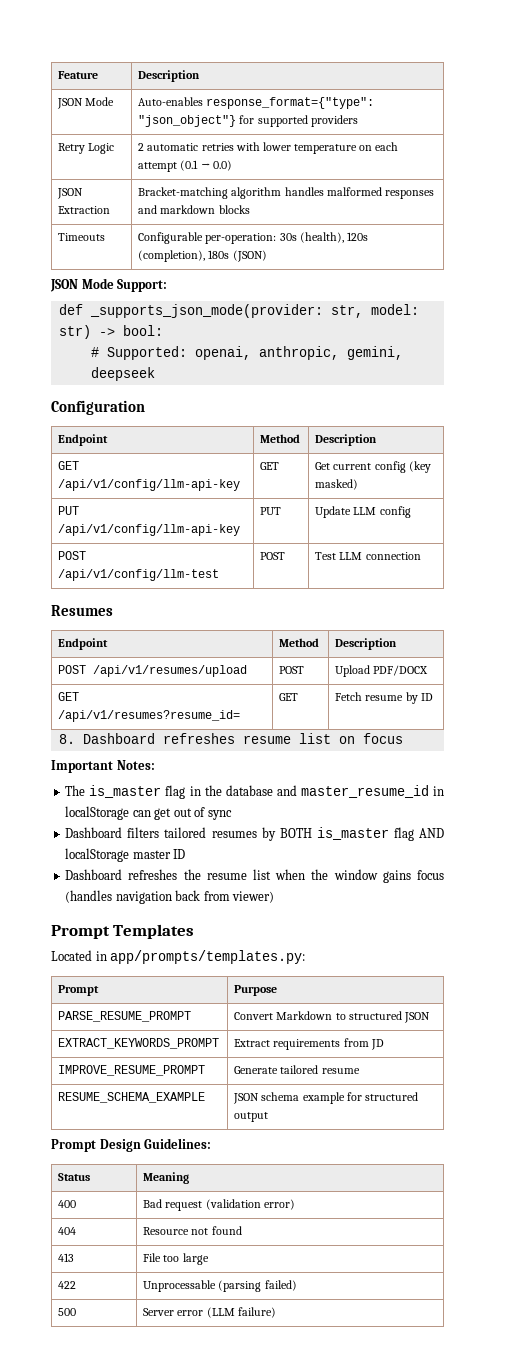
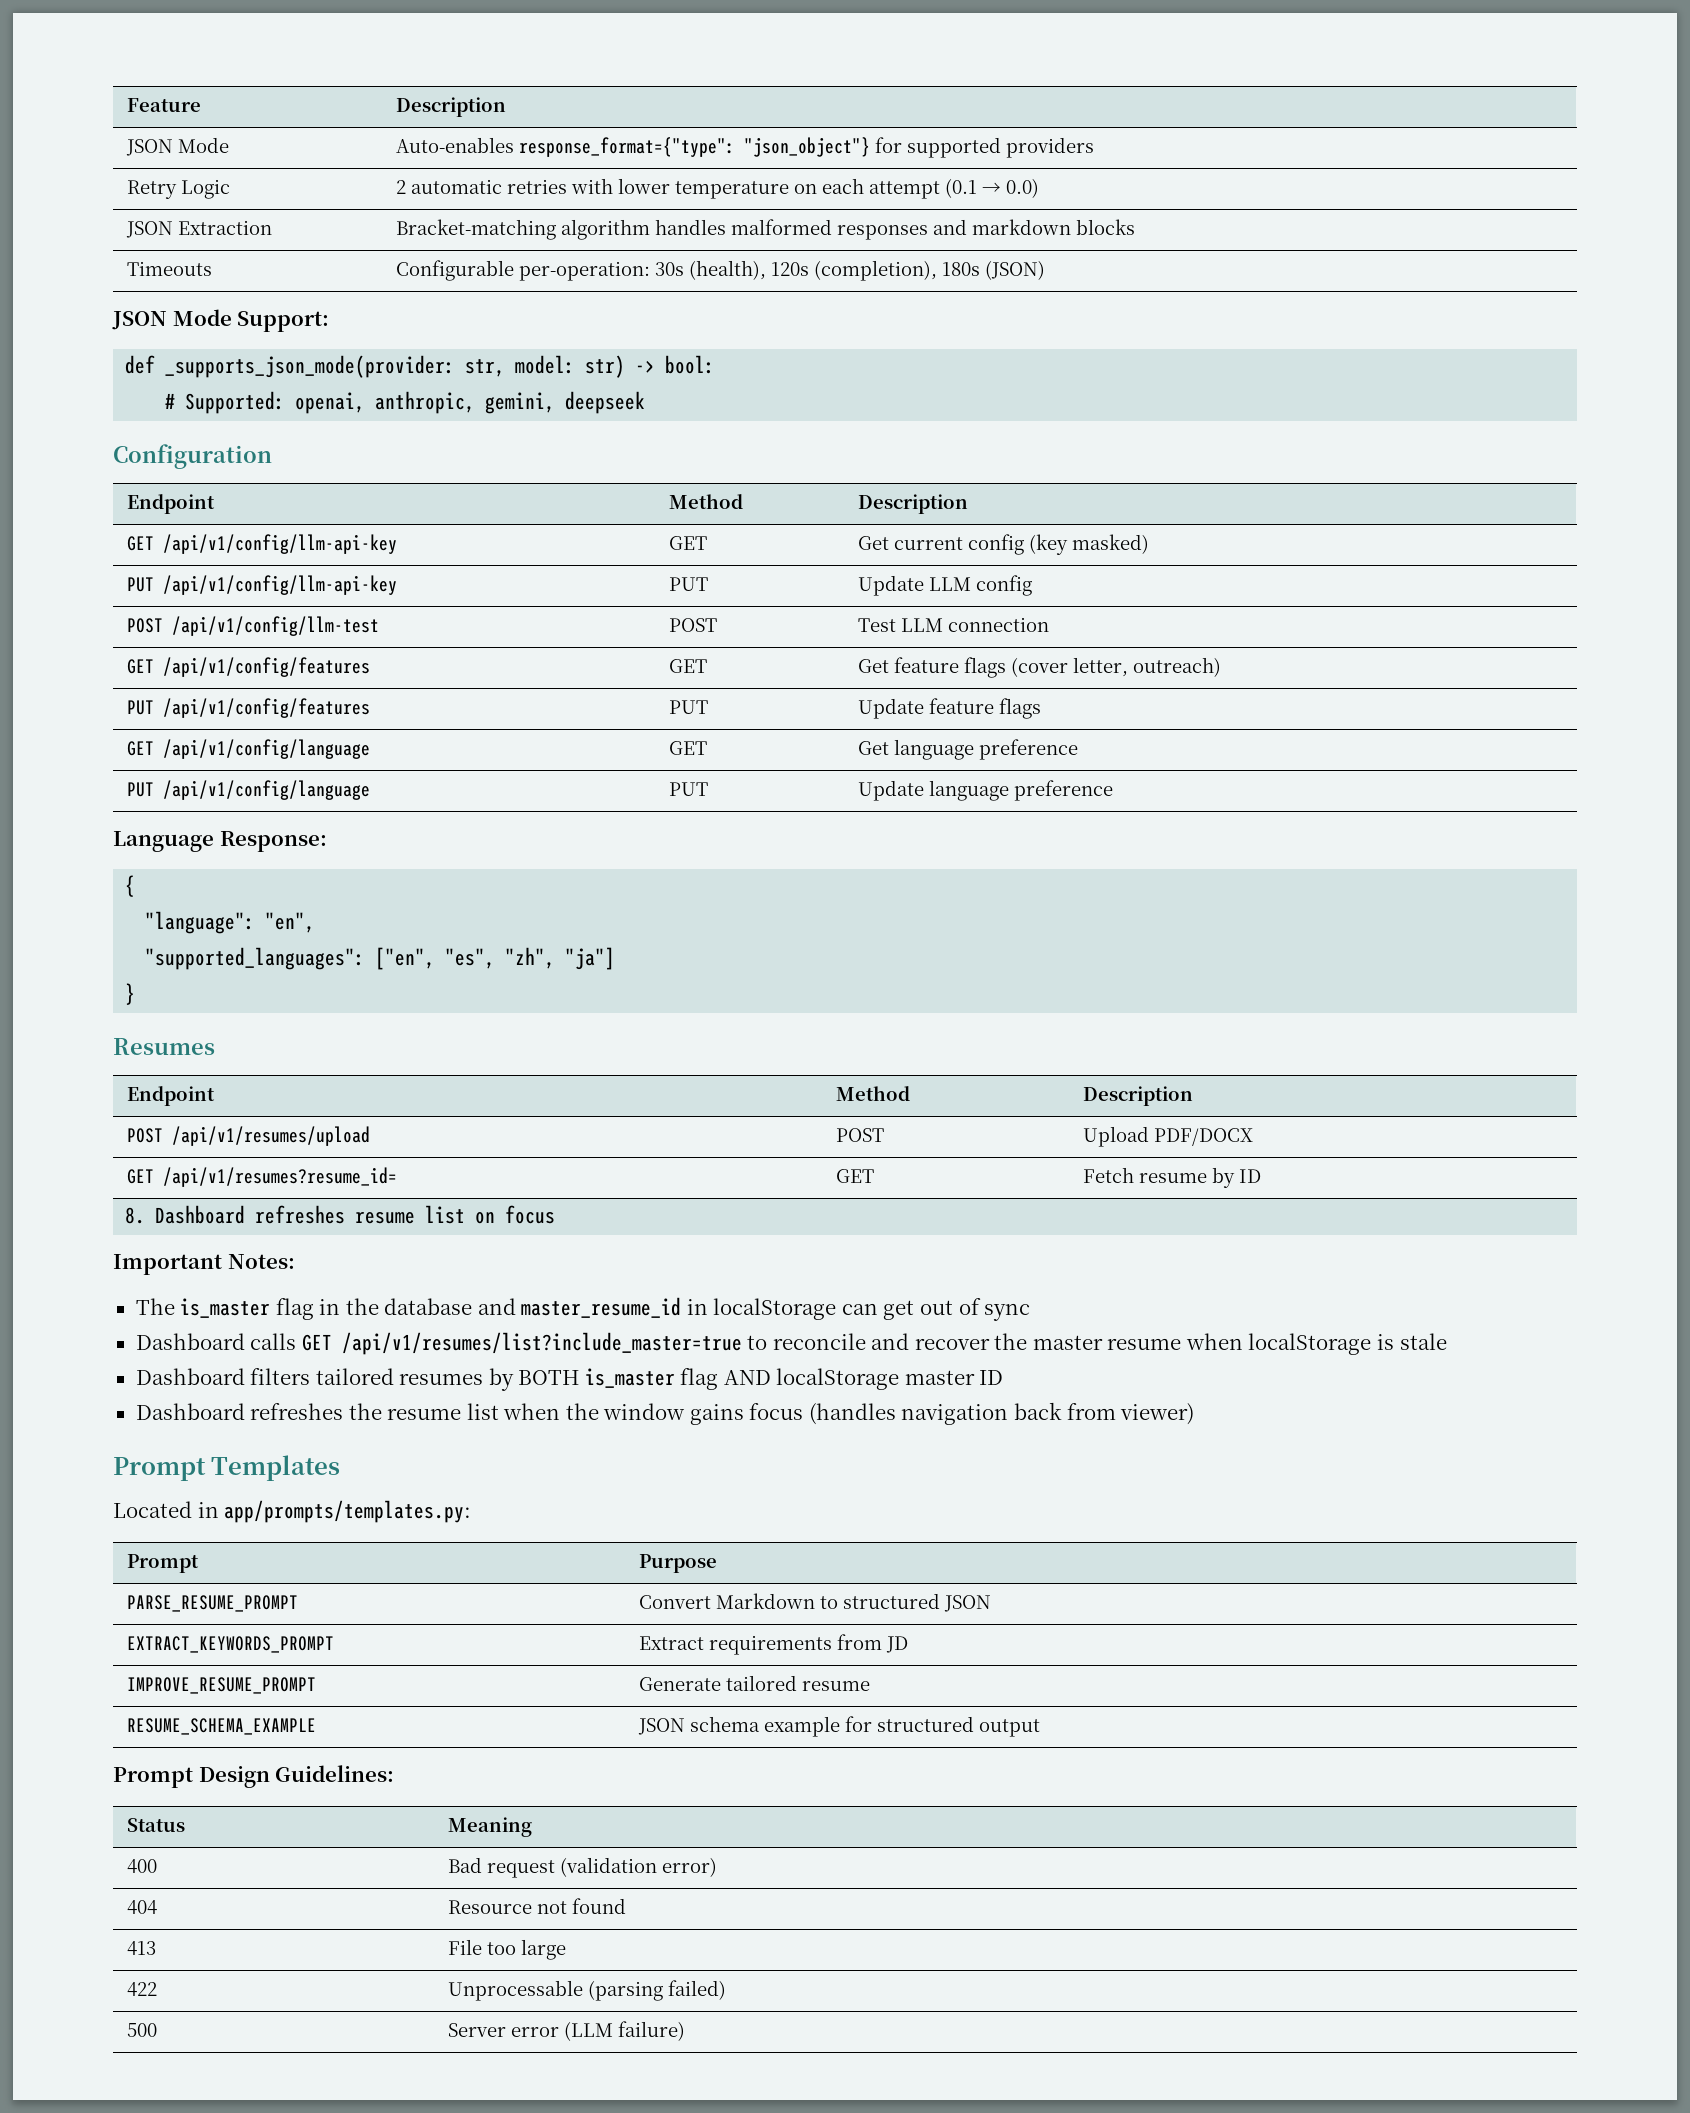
(421, 556) none -> [127,657,371,677] [669,659,708,673] [858,657,1222,678] [127,698,371,718] [669,700,709,714] [858,698,1042,719] [127,739,371,759] [669,741,708,755] [858,739,1079,760] [127,780,371,800] [669,782,709,796] [858,780,1114,801] [113,831,327,852] [125,875,136,897] [145,911,316,934] [145,947,616,970] [125,983,136,1005] // GET /api/v1/config/features | GET | Get feature flags (cover letter, outreach) // PUT /api/v1/config/features | PUT | Update feature flags // GET /api/v1/config/language | GET | Get language preference // PUT /api/v1/config/language | PUT | Update language preference // Language Response: // { // "language": "en", // "supported_languages": ["en", "es", "zh", "ja"] // }
(232, 815) none -> [135,1332,1447,1355] // Dashboard calls GET /api/v1/resumes/list?include_master=true to reconcile and recover the master resume when localStorage is stale

